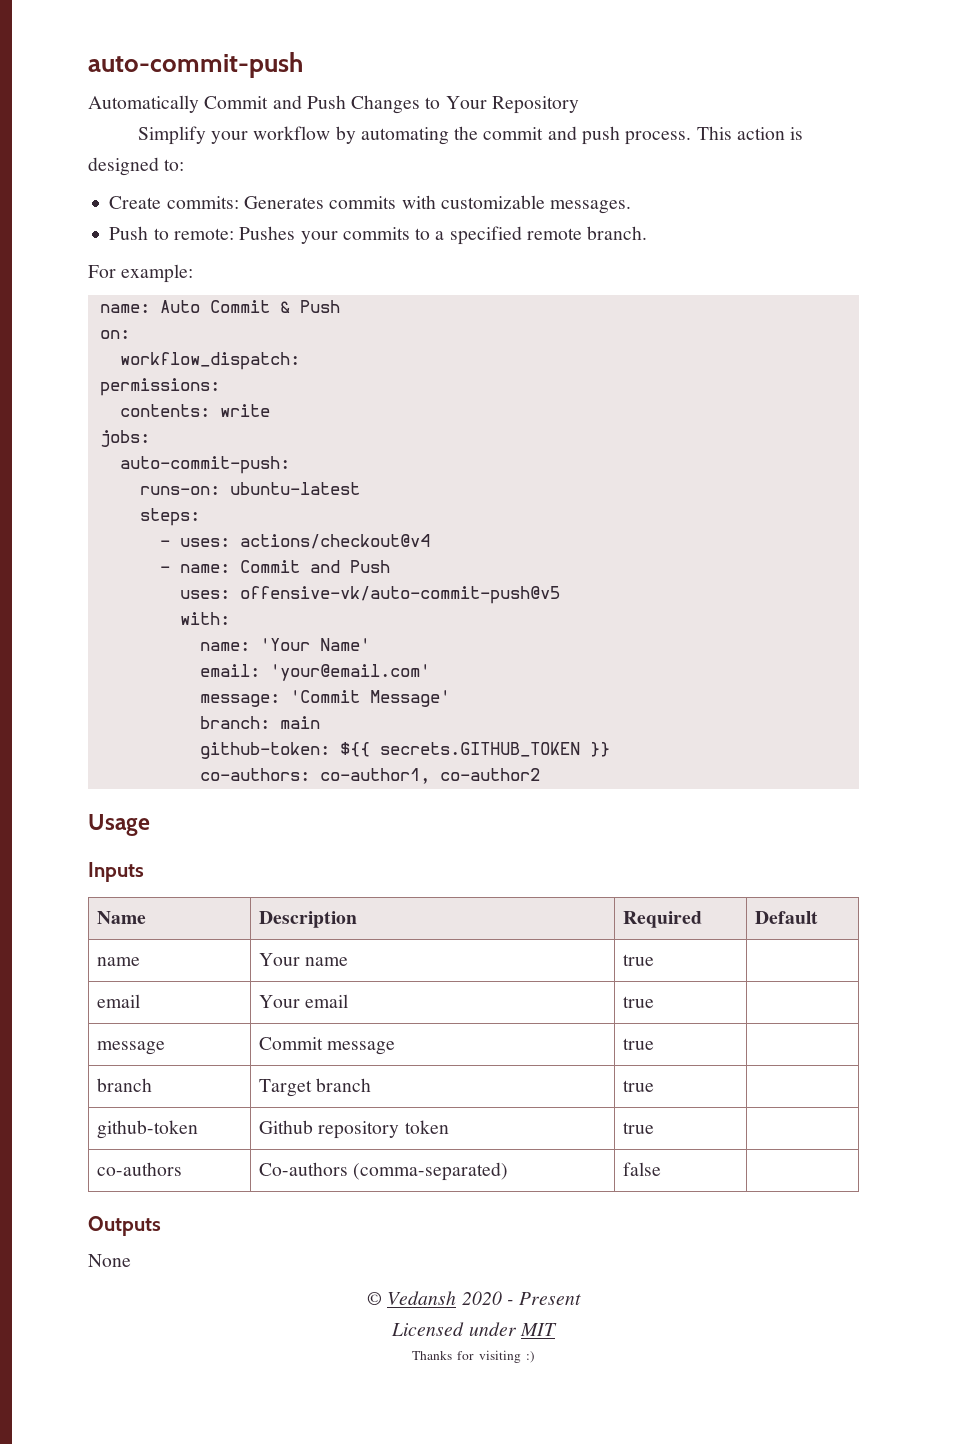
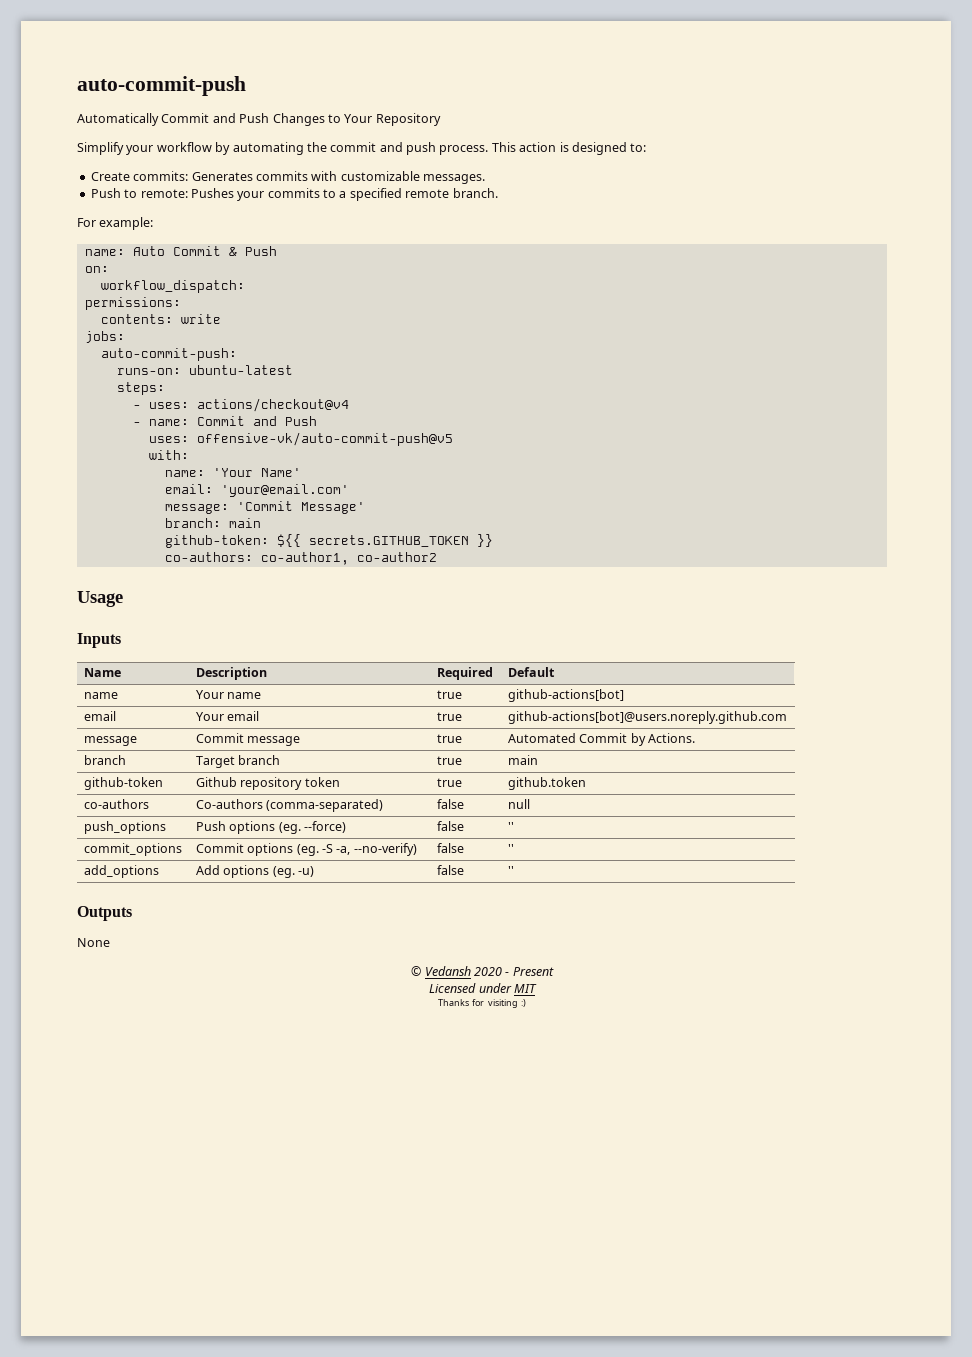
(655, 960) none -> [507,689,624,702] github-actions[bot]
(655, 1002) none -> [507,711,787,724] github-actions[bot]@users.noreply.github.com
(655, 1044) none -> [507,733,696,746] Automated Commit by Actions.
(655, 1086) none -> [507,755,538,765] main
(655, 1128) none -> [507,777,586,790] github.token
(662, 1169) none -> [507,799,530,809] [83,821,166,834] [195,821,347,834] [436,821,464,831] [507,822,514,831] [83,843,182,856] [195,843,417,856] [436,843,464,853] [507,844,514,853] [83,865,159,878] [195,865,315,878] [436,865,464,875] [507,866,514,875] null // push_options | Push options (eg. --force) | false | '' // commit_options | Commit options (eg. -S -a, --no-verify) | false | '' // add_options | Add options (eg. -u) | false | ''

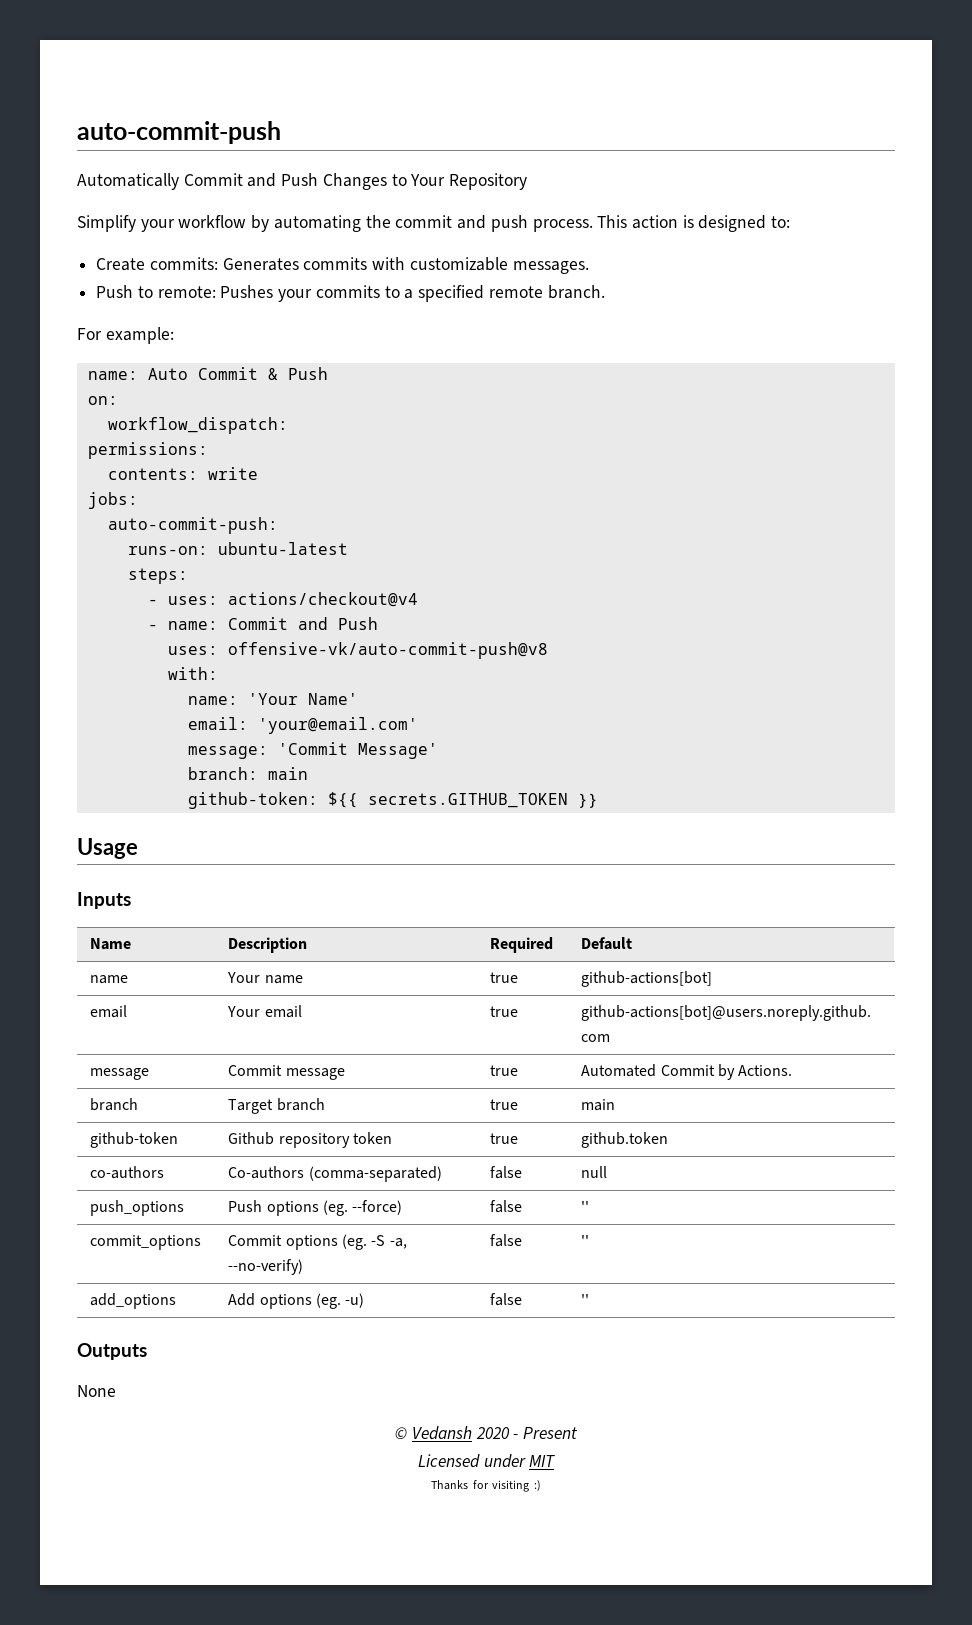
[196,432,453,446] offensive-vk/auto-commit-push@v5 -> [227,642,548,659] offensive-vk/auto-commit-push@v8
[164,552,437,565] // co-authors: co-author1, co-author2 -> (598, 800) none

